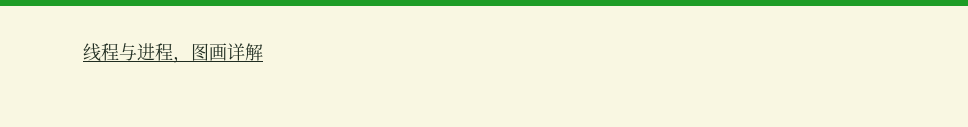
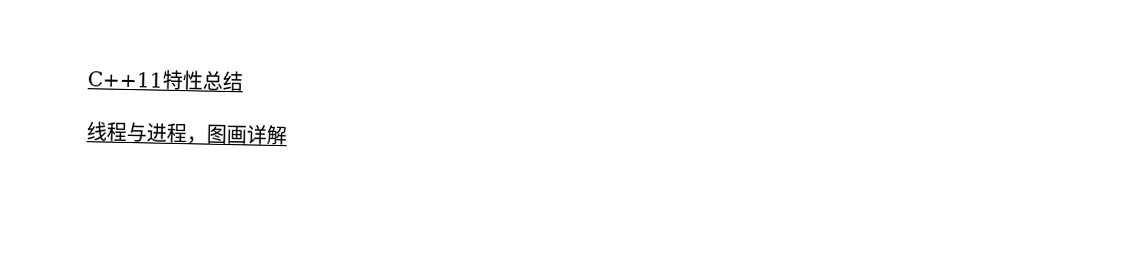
(83, 52) none -> [87,69,244,92] C++11特性总结 //

